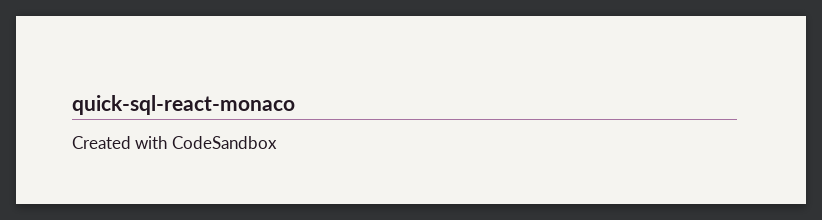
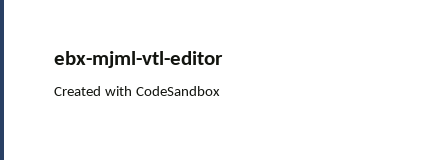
[72,95,295,115] quick-sql-react-monaco -> [54,51,223,68] ebx-mjml-vtl-editor

